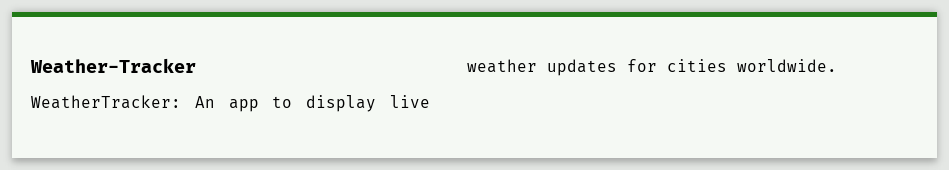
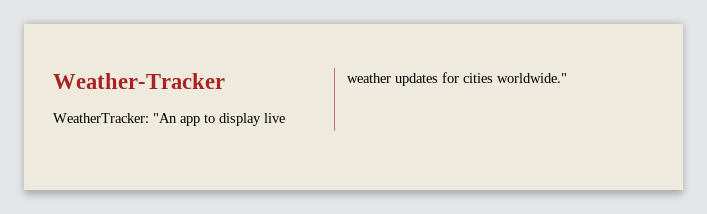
[194,96,215,108] An -> [153,113,177,123] "An
[737,59,837,72] worldwide. -> [497,73,567,83] worldwide."

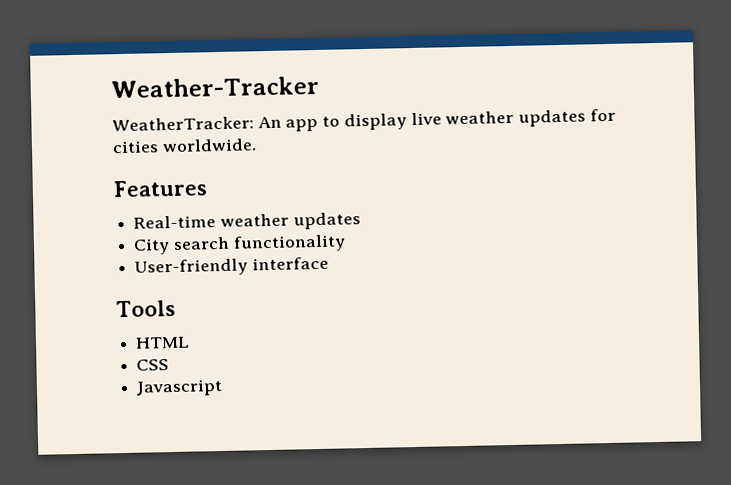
[153,113,177,123] "An -> [257,116,282,129] An
[497,73,567,83] worldwide." -> [161,138,257,153] [113,179,207,198] [133,212,361,230] [133,234,346,255] [134,256,329,277] [116,299,176,318] [135,336,191,349] [136,359,170,371] [136,378,224,397] worldwide. // Features // Real-time weather updates // City search functionality // User-friendly interface // Tools // HTML // CSS // Javascript

